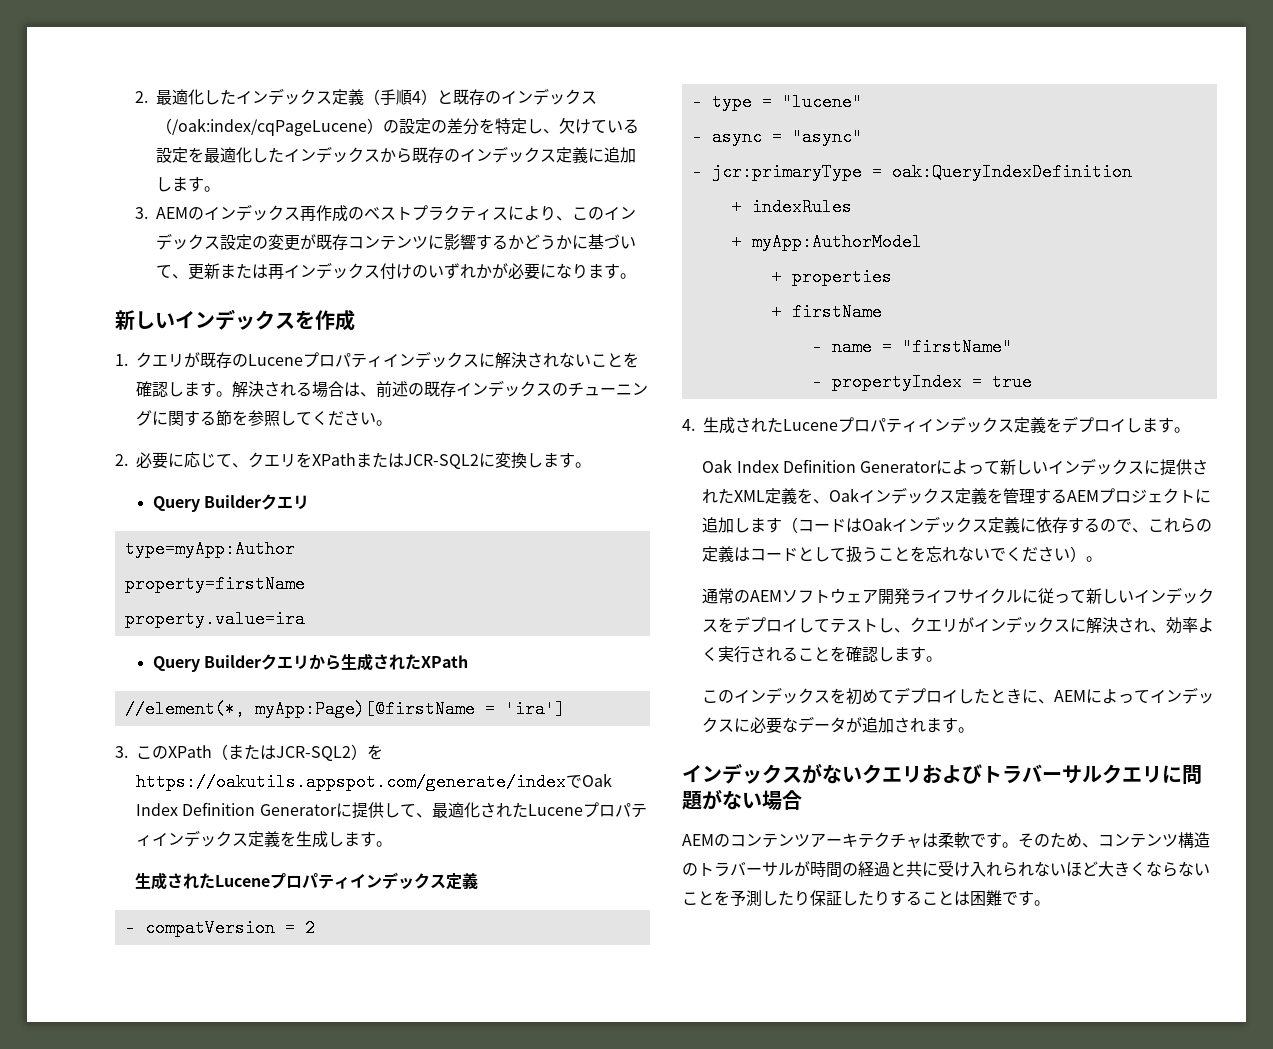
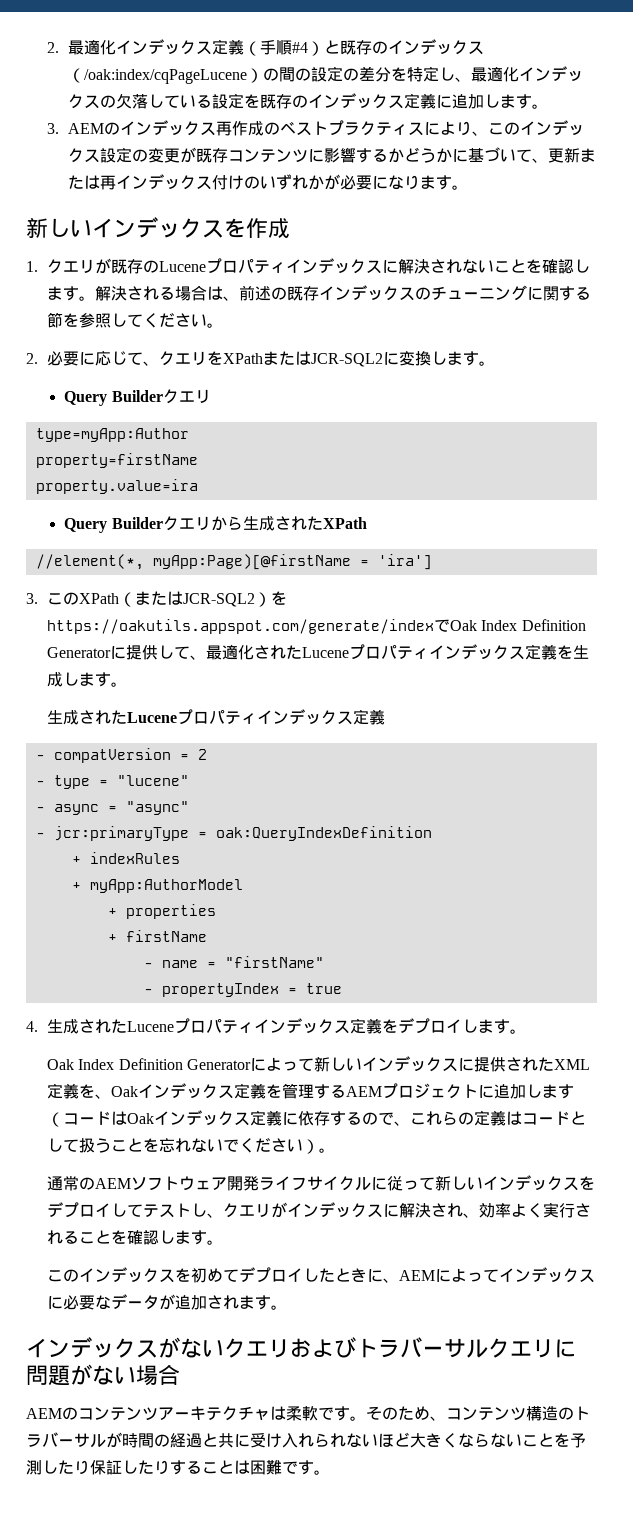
[204,89,237,105] した -> (116, 47) none
[412,91,422,103] 4 -> [291,42,308,53] #4
(400, 126) none -> [278,67,311,82] 間の
[559,118,640,134] [156,146,413,163] 欠けている設定を最適化したインデックスから -> [470,66,583,82] [67,93,260,109] 最適化インデックスの欠落している設定を

